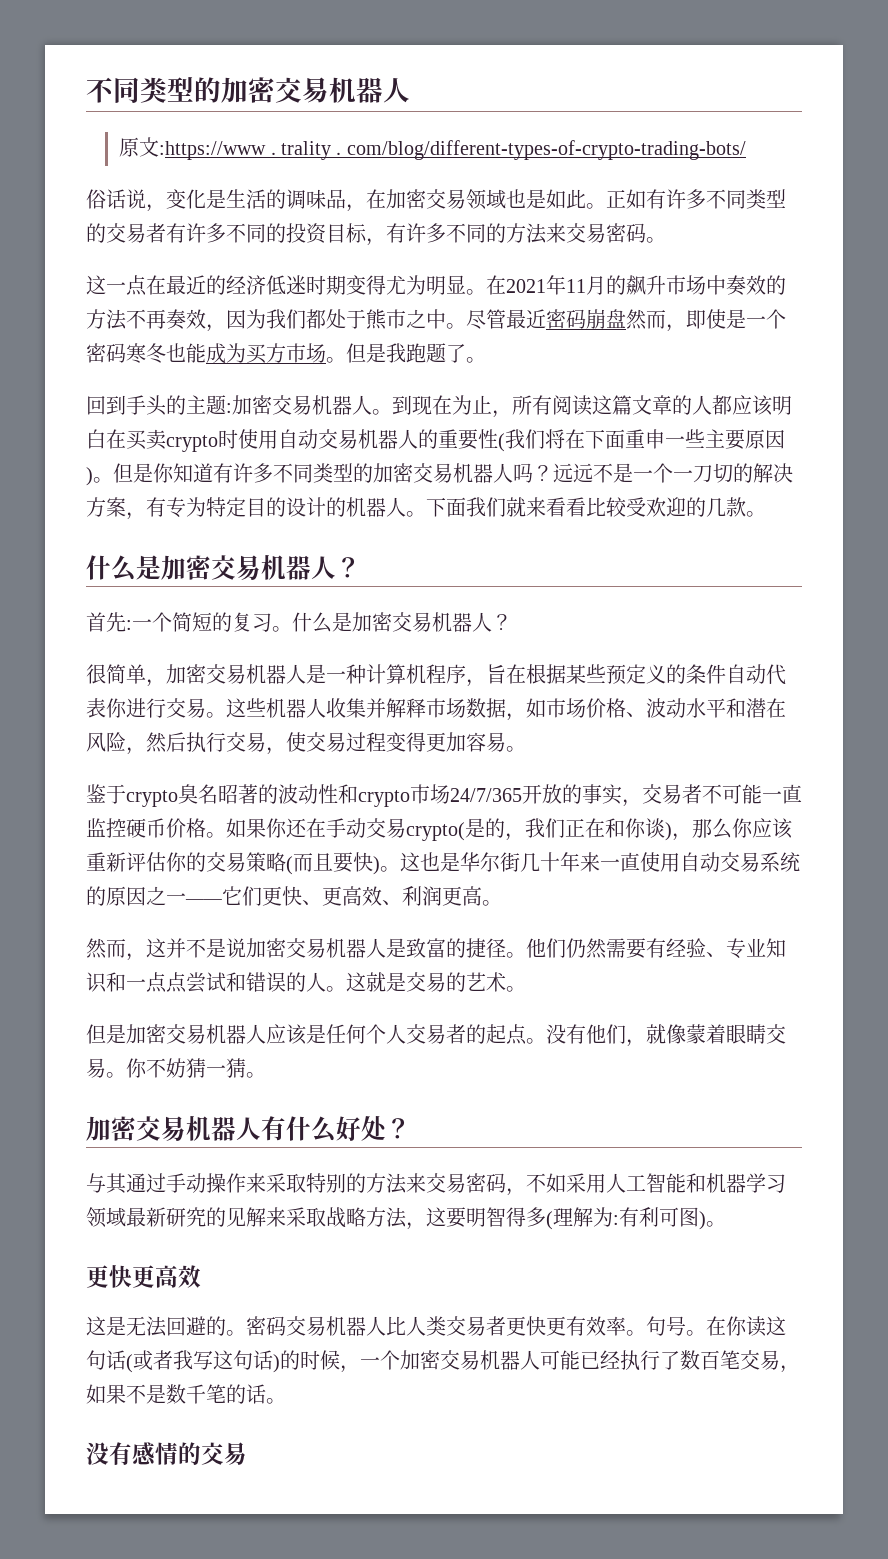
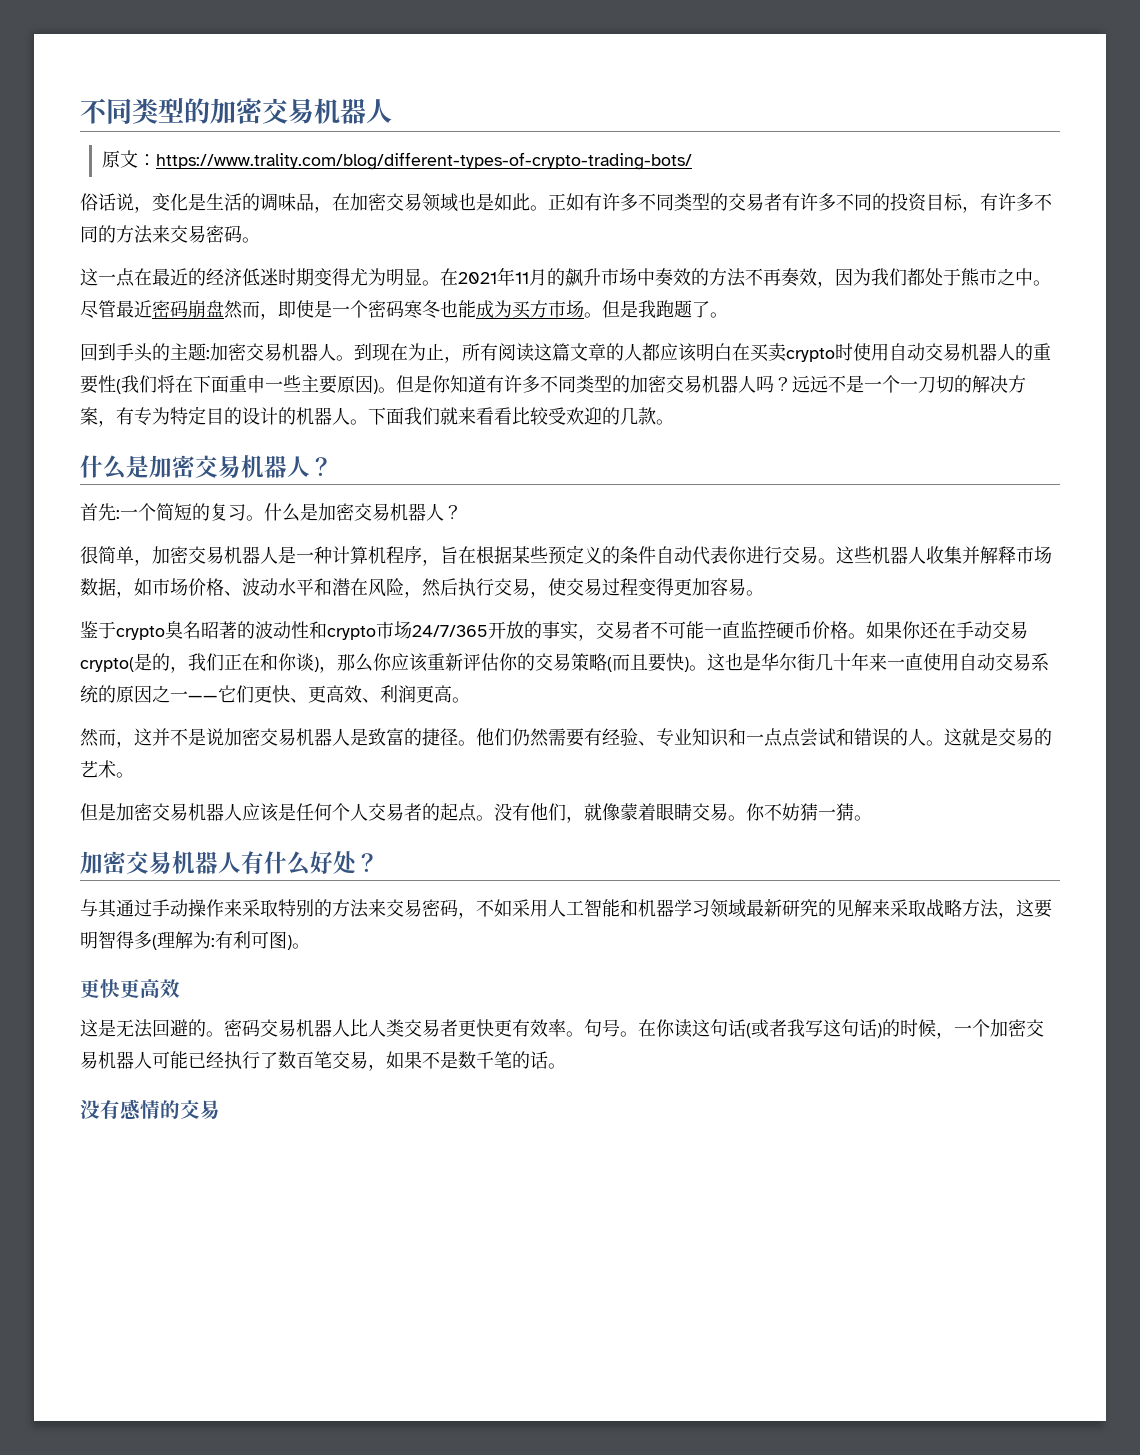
[159,140,746,160] :https://www . trality . com/blog/different-types-of-crypto-trading-bots/ -> [137,152,692,170] ：https://www.trality.com/blog/different-types-of-crypto-trading-bots/

